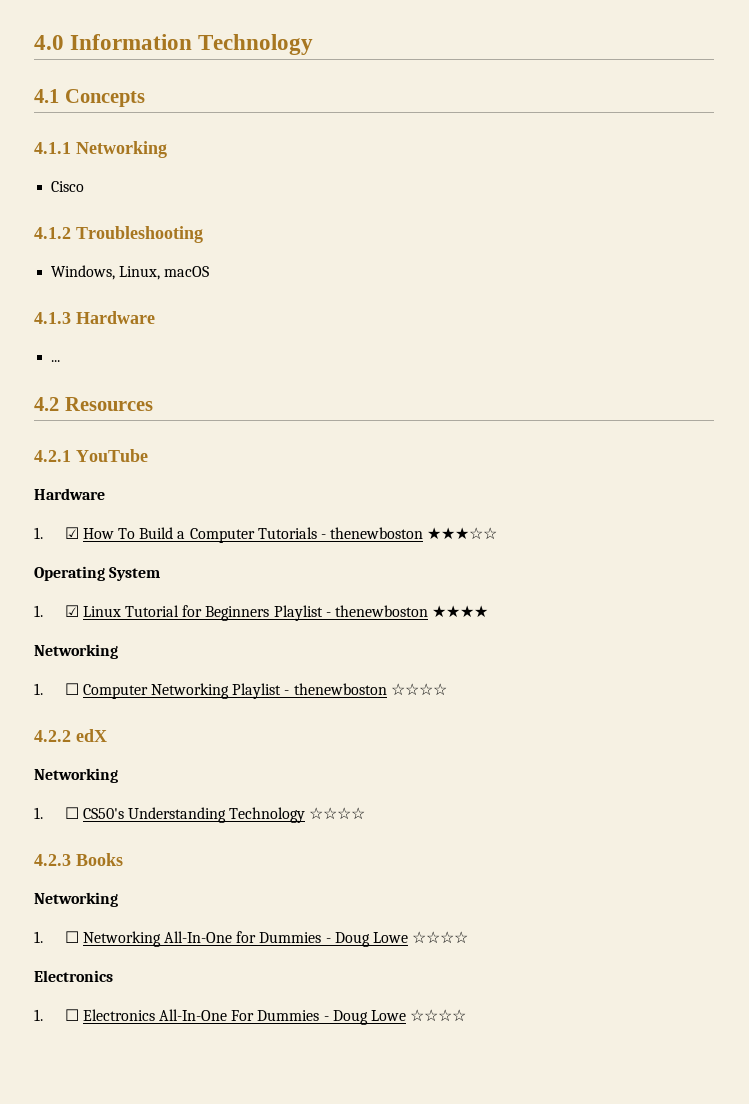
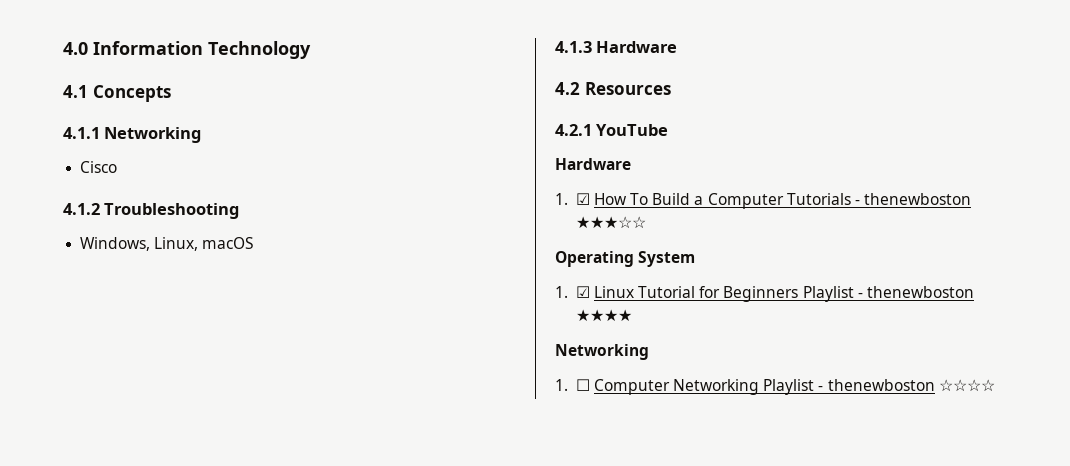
[51,360,61,362] // ... -> (678, 47) none
[34,729,107,742] [34,768,118,783] [34,807,366,823] [34,853,123,866] [34,892,118,907] [34,931,469,947] [34,970,113,982] [34,1009,467,1025] // 4.2.2 edX // Networking // 1. ☐ CS50's Understanding Technology ☆☆☆☆ // 4.2.3 Books // Networking // 1. ☐ Networking All-In-One for Dummies - Doug Lowe ☆☆☆☆ // Electronics // 1. ☐ Electronics All-In-One For Dummies - Doug Lowe ☆☆☆☆ -> (995, 385) none

